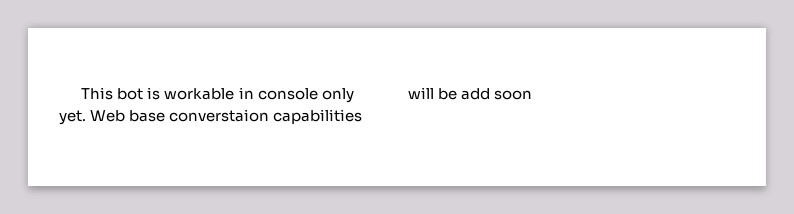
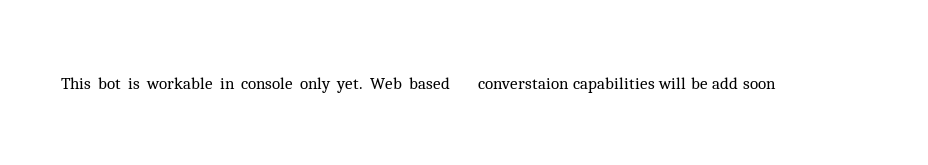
[129,110,166,122] base -> [408,77,450,89] based

